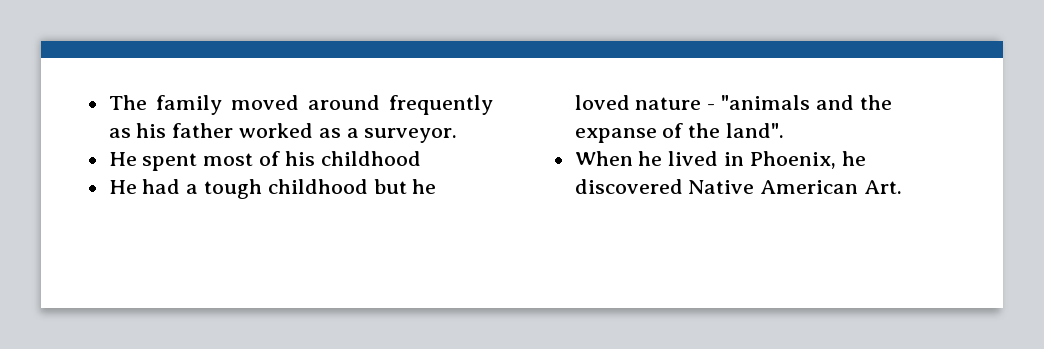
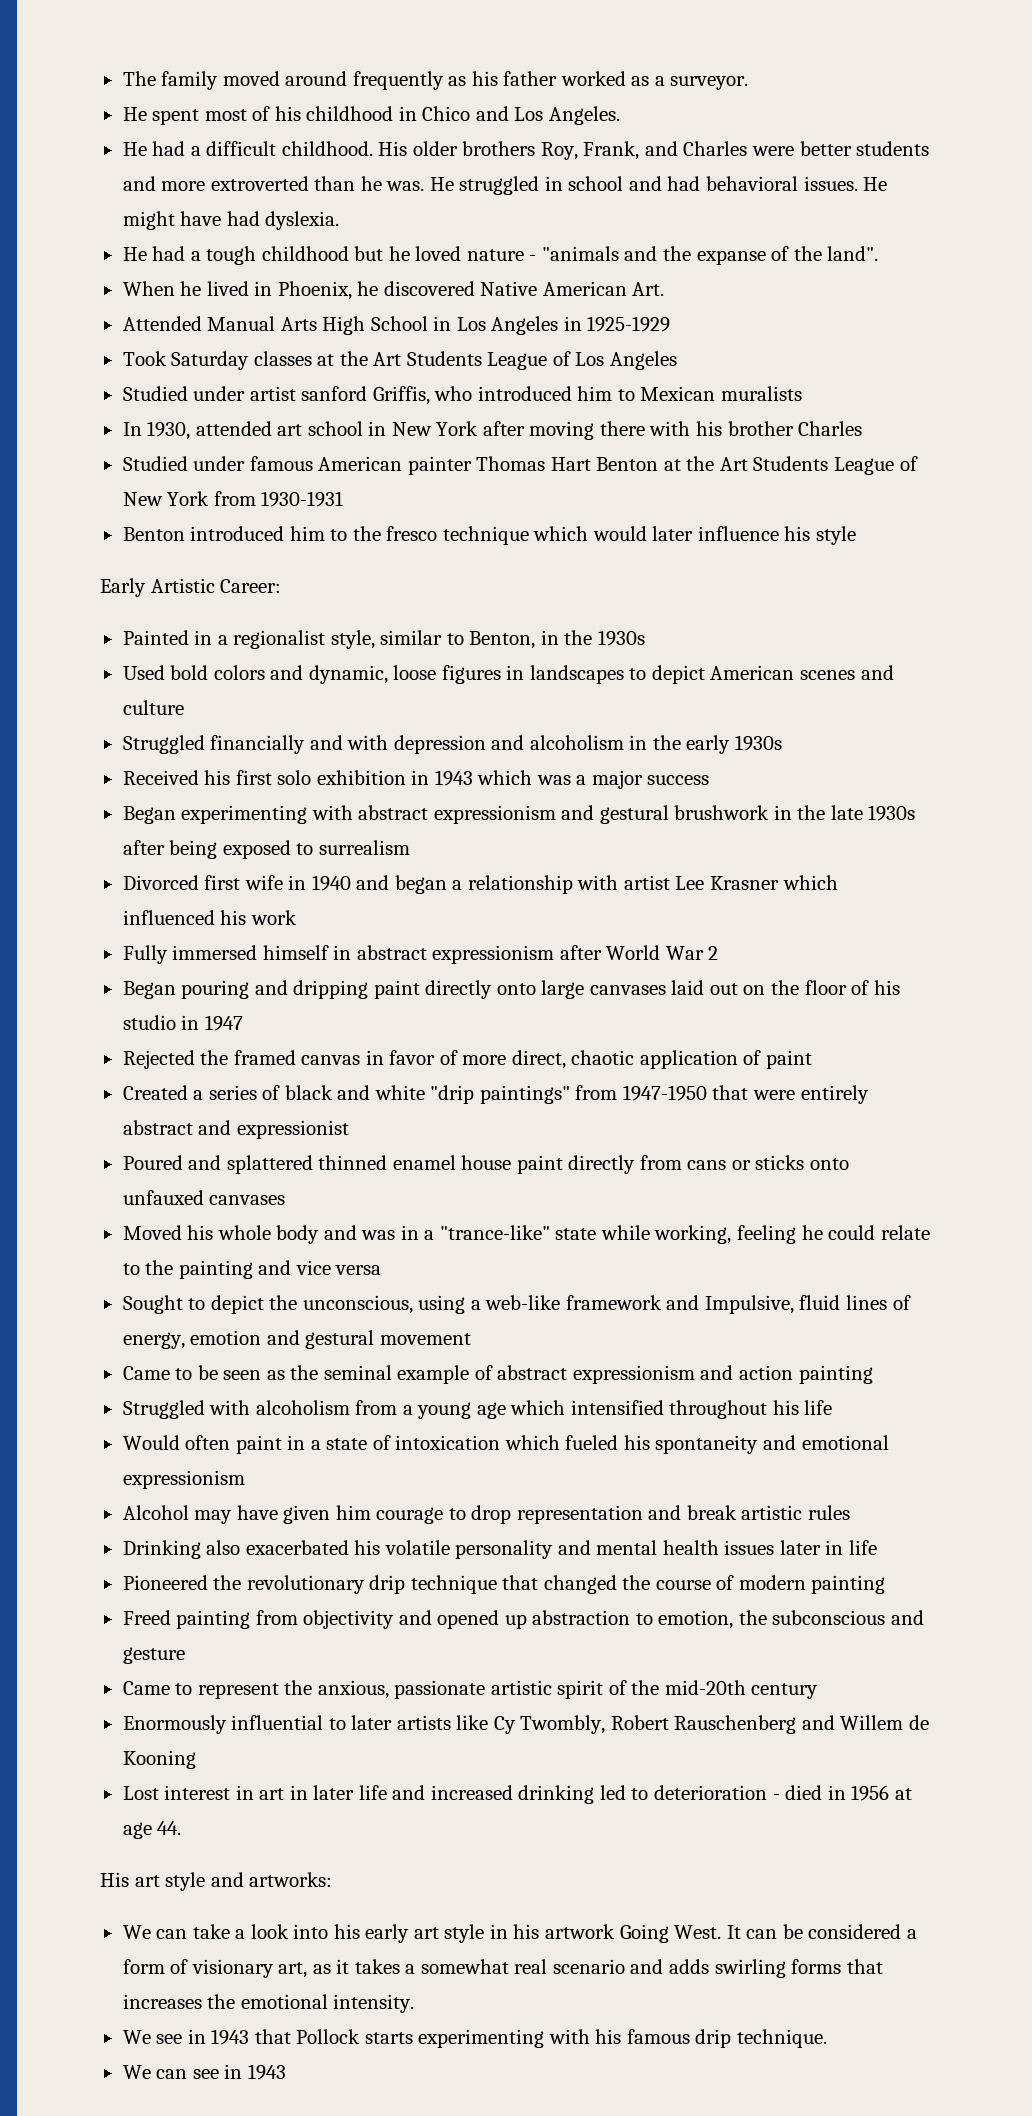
(421, 158) none -> [398,106,620,125] [122,141,930,160] [122,176,888,195] [122,211,340,230] in Chico and Los Angeles. // He had a difficult childhood. His older brothers Roy, Frank, and Charles were better students and more extroverted than he was. He struggled in school and had behavioral issues. He might have had dyslexia.
(903, 187) none -> [122,316,671,335] [122,351,677,370] [122,386,802,405] [122,421,863,440] [122,456,918,475] [122,491,344,507] [122,526,856,545] [100,578,282,597] [122,630,645,649] [122,665,894,684] [122,700,184,715] [122,735,782,754] [122,770,710,789] [122,805,916,824] [122,840,410,859] [122,875,838,894] [122,910,297,925] [122,945,719,964] [122,980,900,999] [122,1015,243,1031] [122,1050,812,1069] [122,1085,869,1104] [122,1120,349,1139] [122,1155,849,1174] [122,1190,286,1205] [122,1225,930,1244] [122,1260,382,1279] [122,1295,911,1314] [122,1330,471,1349] [122,1365,873,1384] [122,1400,833,1419] [122,1435,889,1454] [122,1470,245,1489] [122,1505,850,1524] [122,1540,877,1559] [122,1575,886,1594] [122,1610,924,1629] [122,1647,185,1664] [122,1680,819,1699] [122,1715,929,1734] [122,1750,196,1769] [122,1785,912,1804] [122,1821,182,1839] [100,1872,333,1891] [122,1924,917,1943] [122,1959,883,1978] [122,1994,415,2013] [122,2029,827,2048] [122,2064,286,2080] // Attended Manual Arts High School in Los Angeles in 1925-1929 // Took Saturday classes at the Art Students League of Los Angeles // Studied under artist sanford Griffis, who introduced him to Mexican muralists // In 1930, attended art school in New York after moving there with his brother Charles // Studied under famous American painter Thomas Hart Benton at the Art Students League of New York from 1930-1931 // Benton introduced him to the fresco technique which would later influence his style // Early Artistic Career: // Painted in a regionalist style, similar to Benton, in the 1930s // Used bold colors and dynamic, loose figures in landscapes to depict American scenes and culture // Struggled financially and with depression and alcoholism in the early 1930s // Received his first solo exhibition in 1943 which was a major success // Began experimenting with abstract expressionism and gestural brushwork in the late 1930s after being exposed to surrealism // Divorced first wife in 1940 and began a relationship with artist Lee Krasner which influenced his work // Fully immersed himself in abstract expressionism after World War 2 // Began pouring and dripping paint directly onto large canvases laid out on the floor of his studio in 1947 // Rejected the framed canvas in favor of more direct, chaotic application of paint // Created a series of black and white "drip paintings" from 1947-1950 that were entirely abstract and expressionist // Poured and splattered thinned enamel house paint directly from cans or sticks onto unfauxed canvases // Moved his whole body and was in a "trance-like" state while working, feeling he could relate to the painting and vice versa // Sought to depict the unconscious, using a web-like framework and Impulsive, fluid lines of energy, emotion and gestural movement // Came to be seen as the seminal example of abstract expressionism and action painting // Struggled with alcoholism from a young age which intensified throughout his life // Would often paint in a state of intoxication which fueled his spontaneity and emotional expressionism // Alcohol may have given him courage to drop representation and break artistic rules // Drinking also exacerbated his volatile personality and mental health issues later in life // Pioneered the revolutionary drip technique that changed the course of modern painting // Freed painting from objectivity and opened up abstraction to emotion, the subconscious and gesture // Came to represent the anxious, passionate artistic spirit of the mid-20th century // Enormously influential to later artists like Cy Twombly, Robert Rauschenberg and Willem de Kooning // Lost interest in art in later life and increased drinking led to deterioration - died in 1956 at age 44. // His art style and artworks: // We can take a look into his early art style in his artwork Going West. It can be considered a form of visionary art, as it takes a somewhat real scenario and adds swirling forms that increases the emotional intensity. // We see in 1943 that Pollock starts experimenting with his famous drip technique. // We can see in 1943

